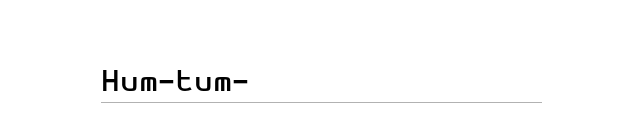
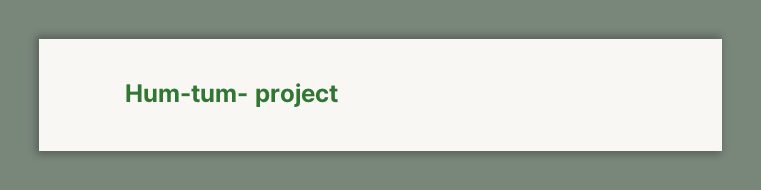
(249, 80) none -> [254,83,338,107] project

